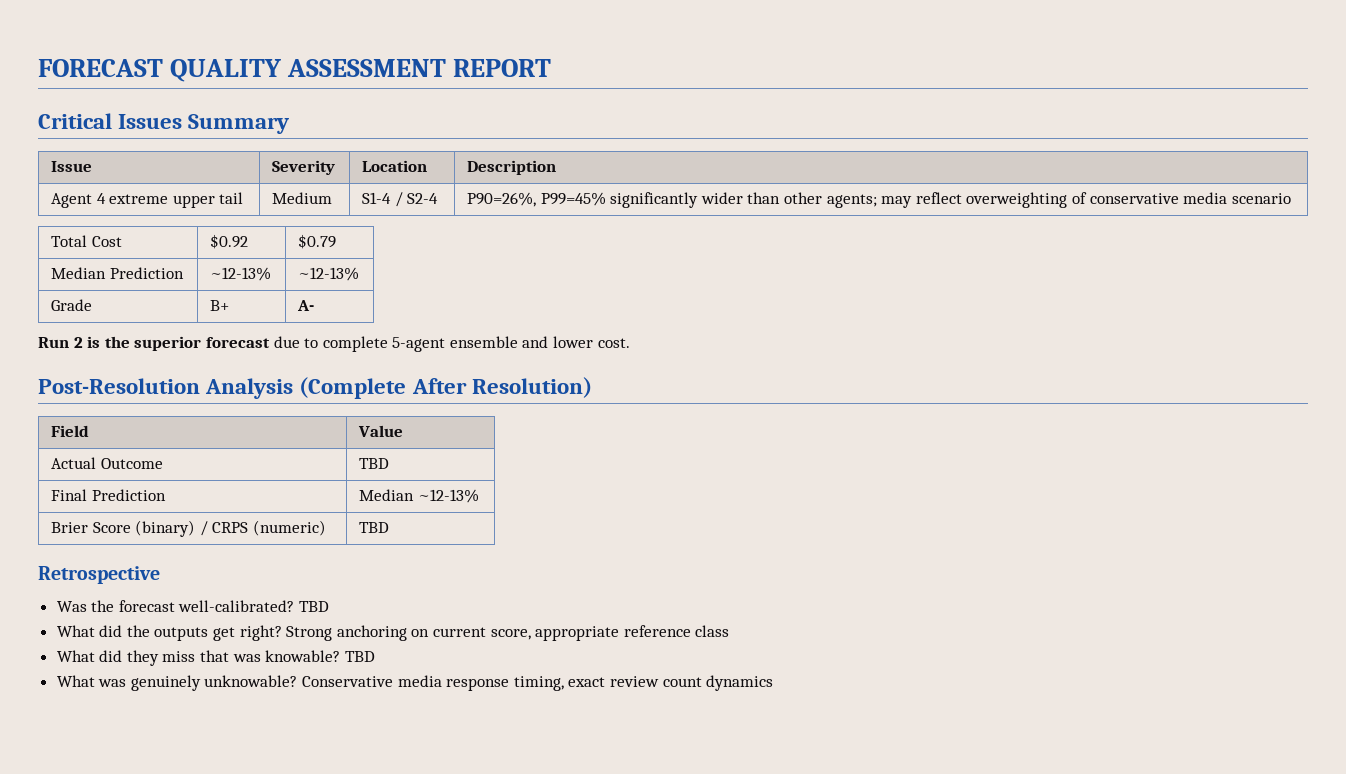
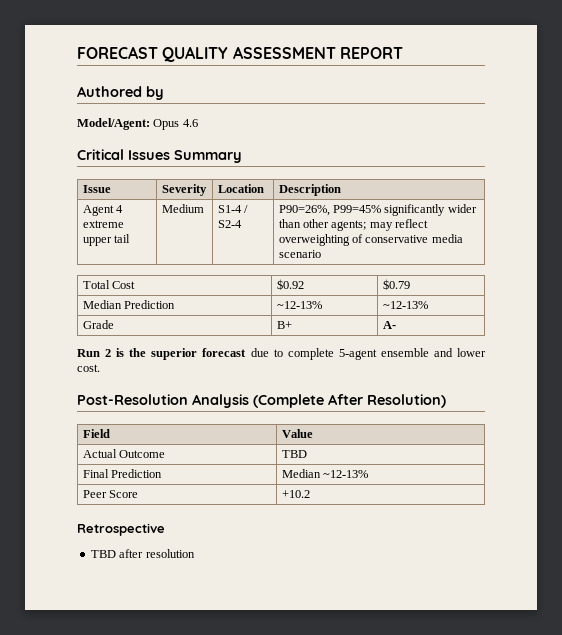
(552, 68) none -> [77,86,164,100] [77,118,198,130] // Authored by // Model/Agent: Opus 4.6
[51,522,89,533] Brier -> [82,490,107,498] Peer
[135,520,326,537] [359,522,390,533] [38,566,160,584] [56,600,330,612] [56,625,730,641] [56,650,375,666] [56,675,774,691] (binary) / CRPS (numeric) | TBD // Retrospective // Was the forecast well-calibrated? TBD // What did the outputs get right? Strong anchoring on current score, appropriate reference class // What did they miss that was knowable? TBD // What was genuinely unknowable? Conservative media response timing, exact review count dynamics -> [281,490,310,498] [77,523,165,536] [90,549,195,558] | +10.2 // Retrospective // TBD after resolution

